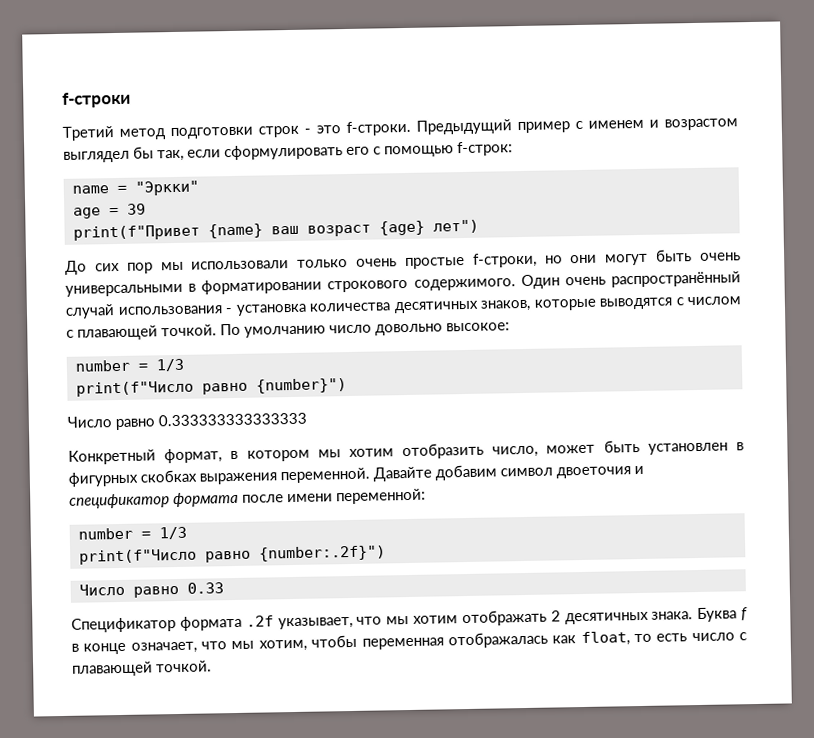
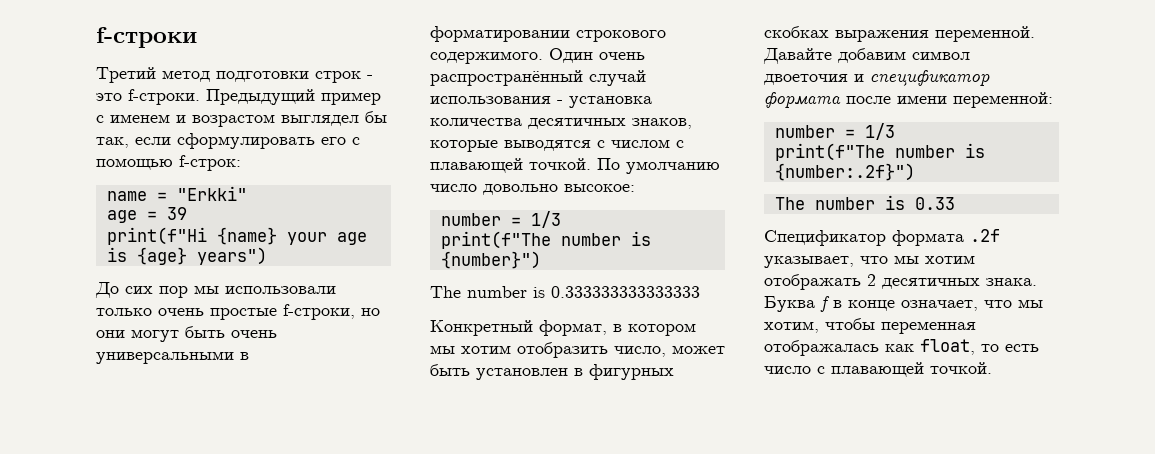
[134,180,199,196] "Эркки" -> [176,186,247,201] "Erkki"
[72,219,479,241] print(f"Привет {name} ваш возраст {age} лет") -> [106,227,367,245] [106,247,267,265] print(f"Hi {name} your age is {age} years")
[75,378,347,397] [67,416,156,431] print(f"Число равно {number}") // Число равно -> [440,231,651,249] [440,251,541,269] [430,286,545,298] print(f"The number is {number}") // The number is
[78,545,386,565] [78,583,179,598] print(f"Число равно {number:.2f}") // Число равно -> [774,143,985,161] [774,163,915,181] [774,195,905,210] print(f"The number is {number:.2f}") // The number is

